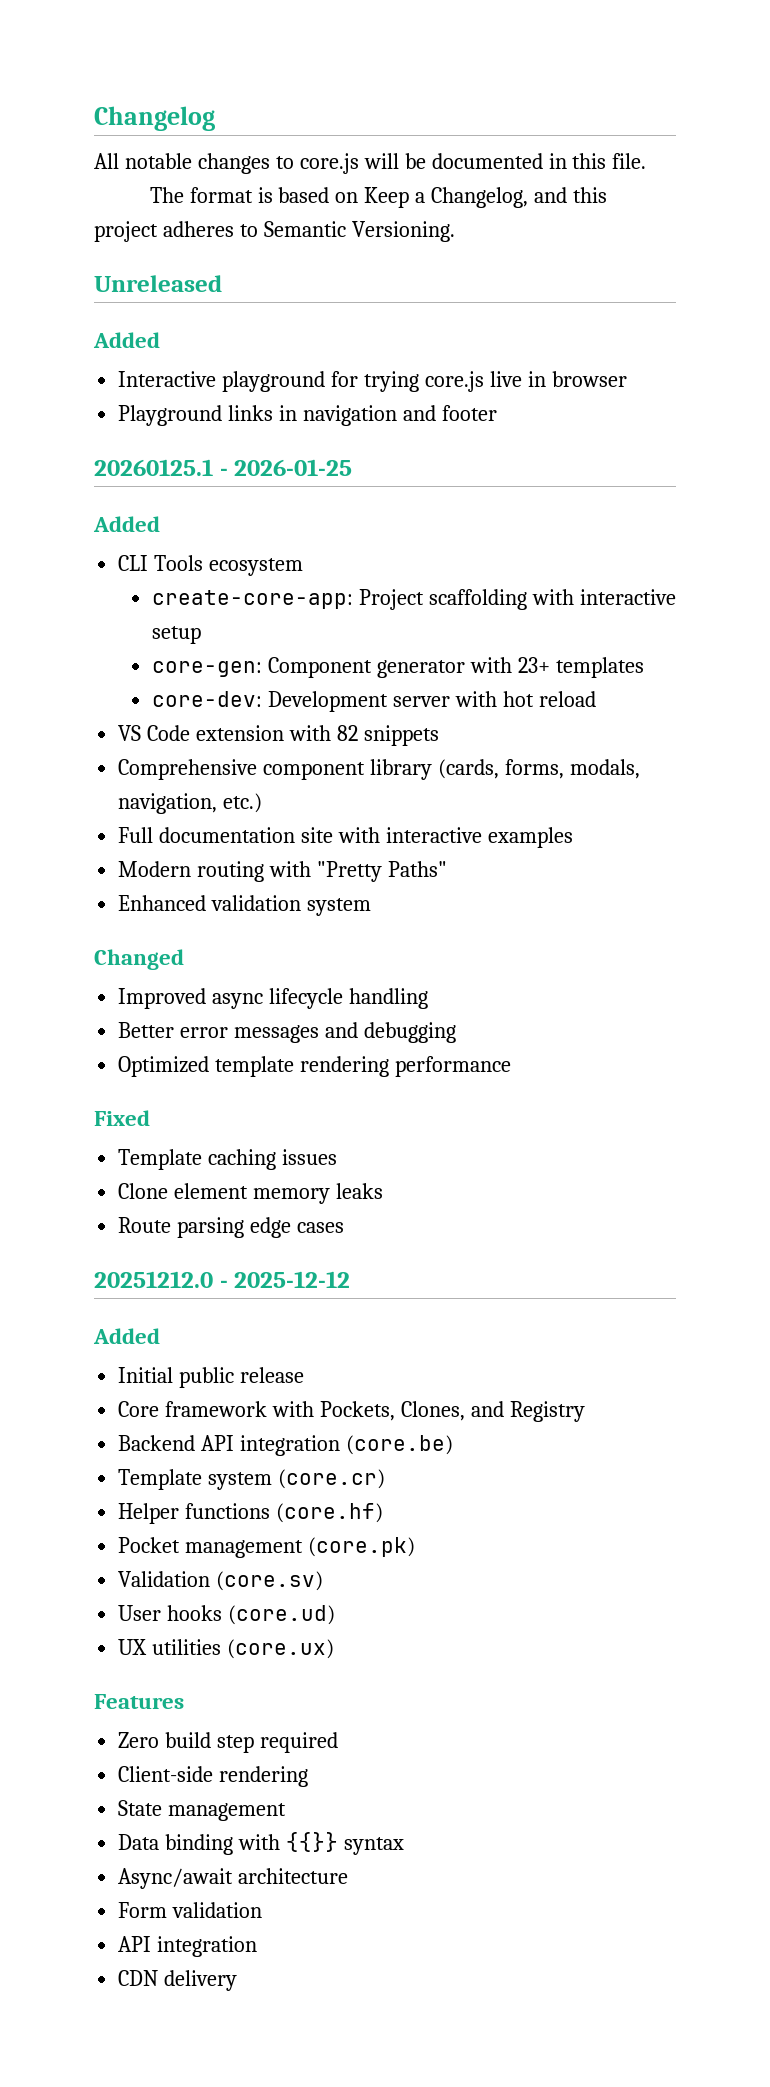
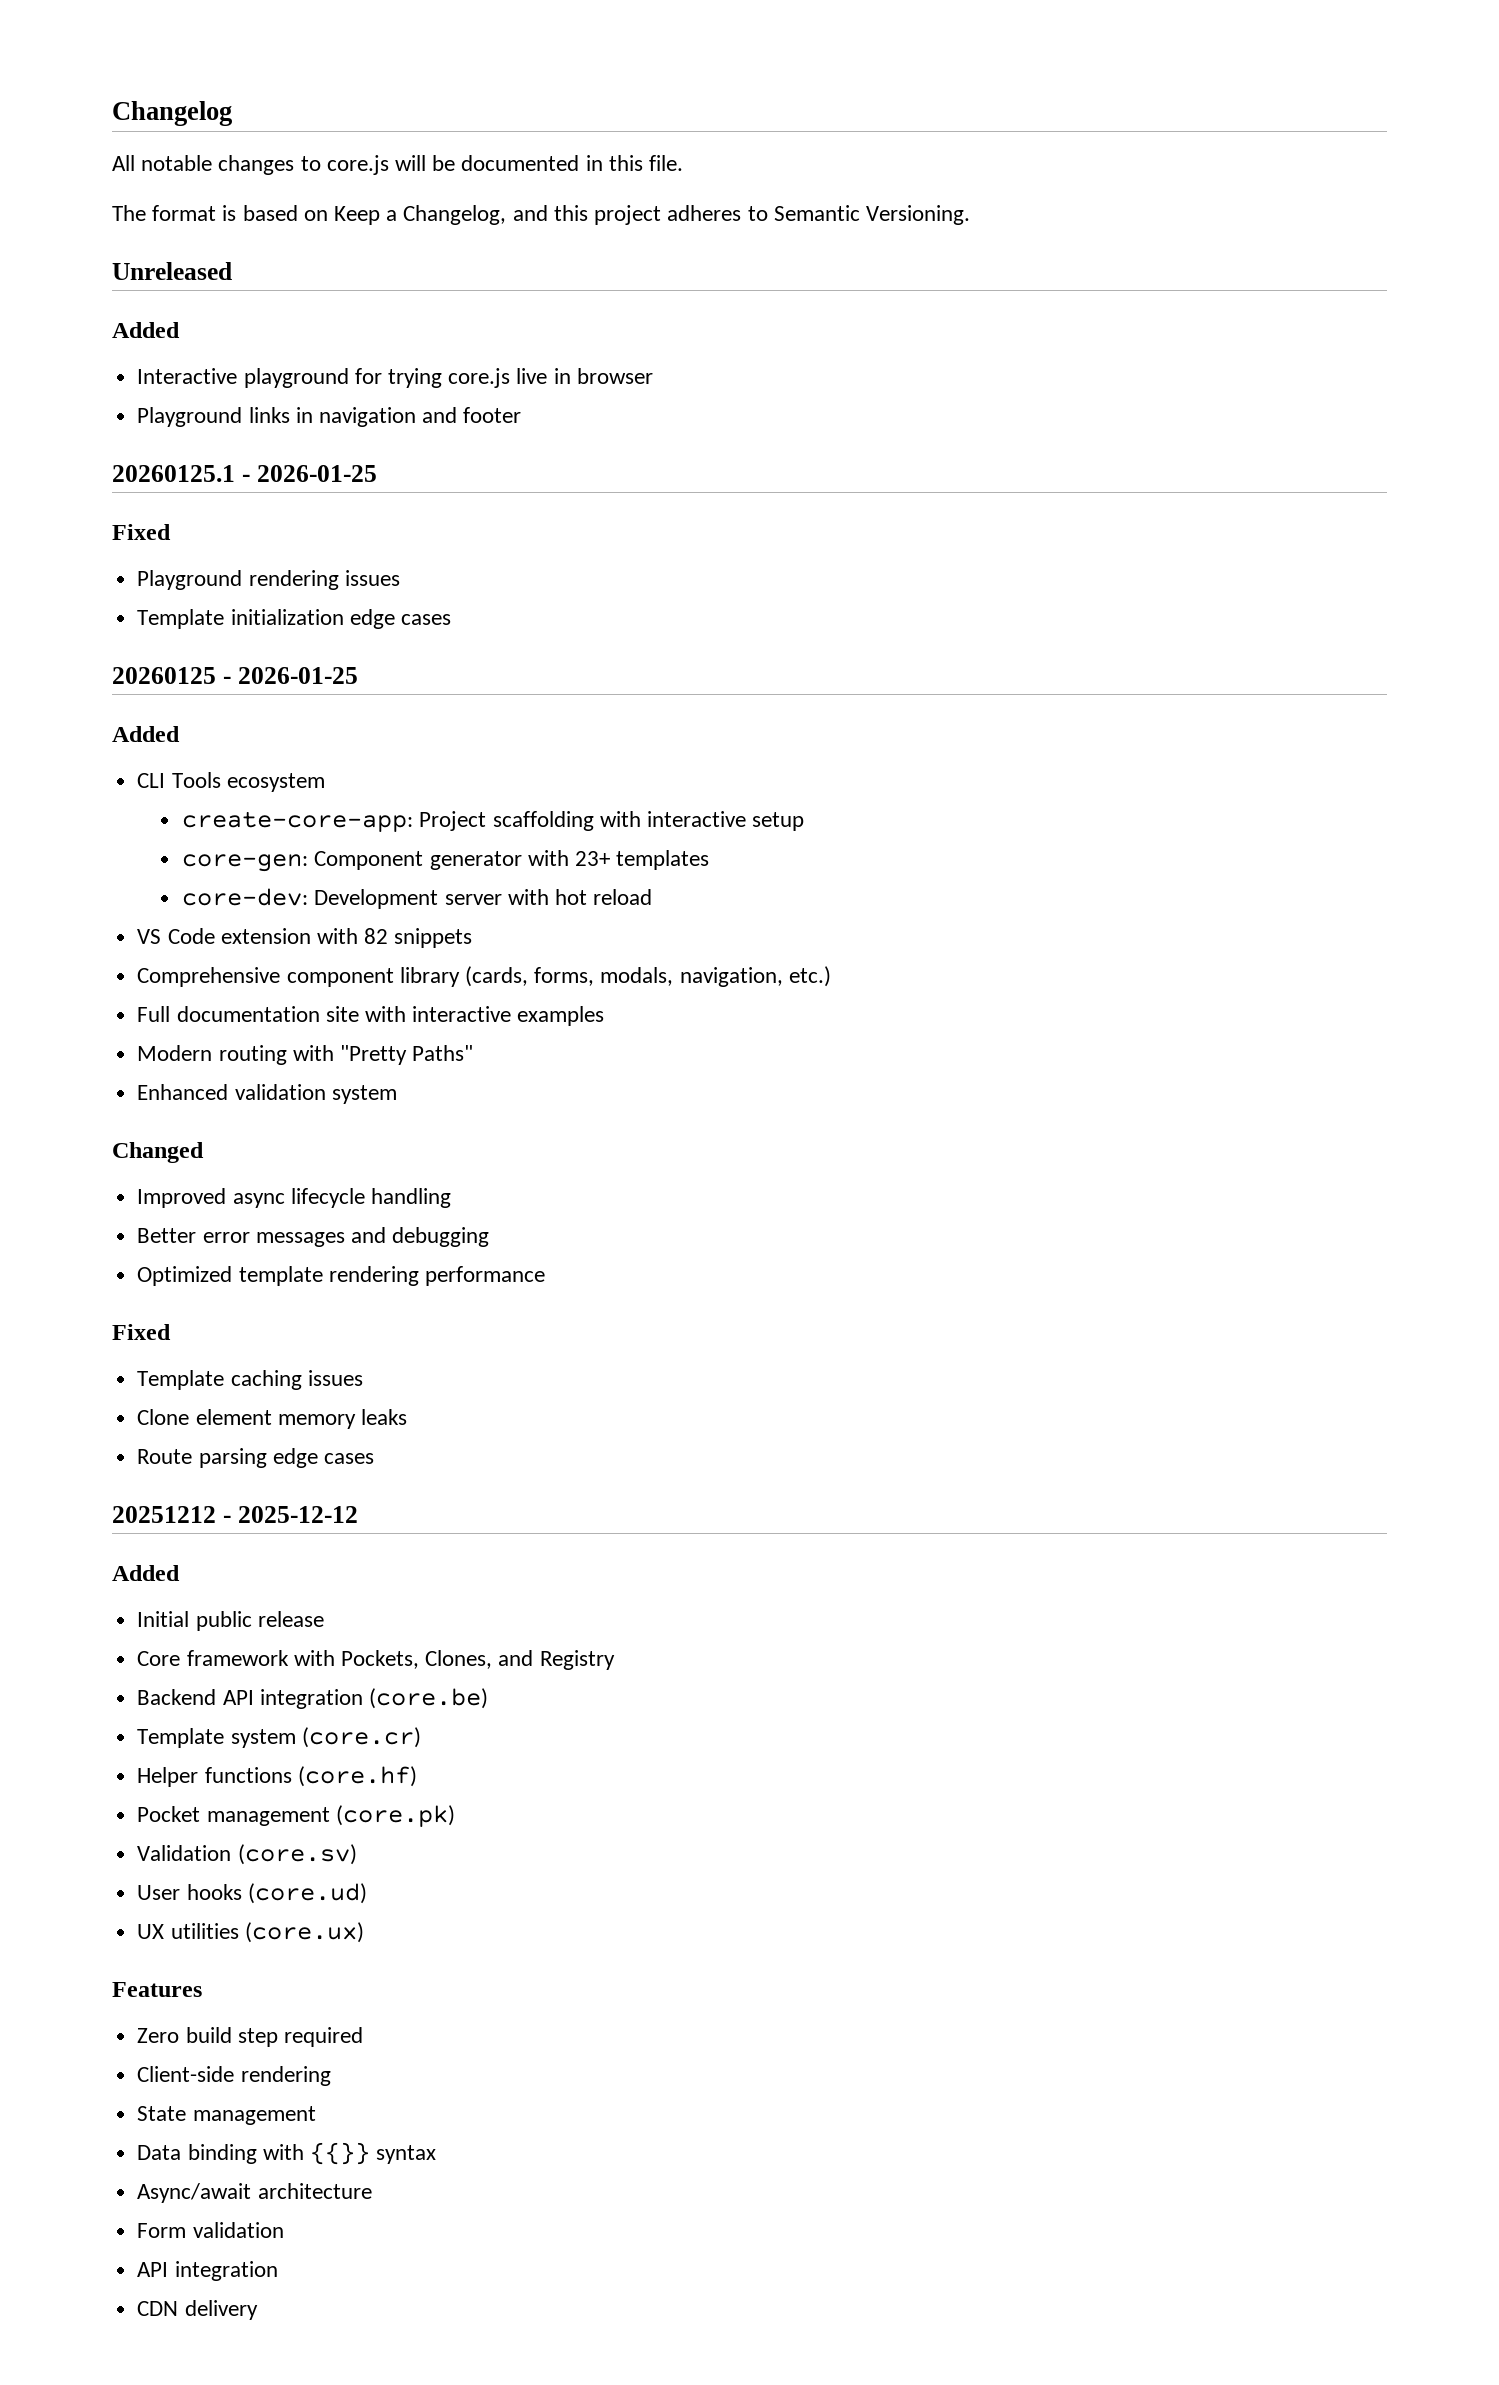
(353, 467) none -> [112,524,171,540] [137,570,400,590] [137,609,451,629] [112,667,358,684] // Fixed // Playground rendering issues // Template initialization edge cases // 20260125 - 2026-01-25
[94,1271,213,1288] 20251212.0 -> [112,1506,216,1523] 20251212

